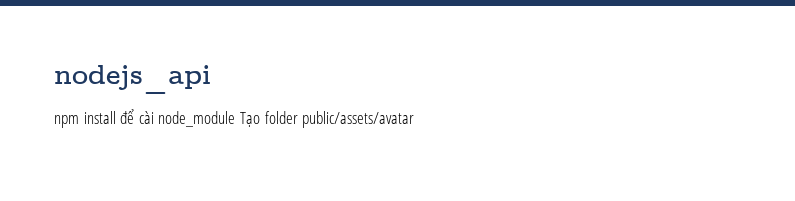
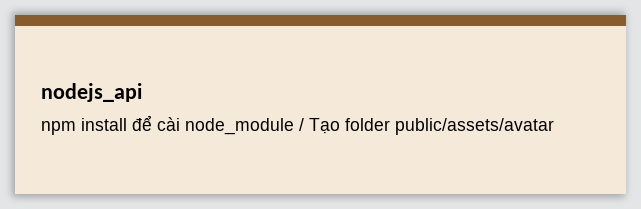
(236, 119) none -> [299,118,304,131] /

